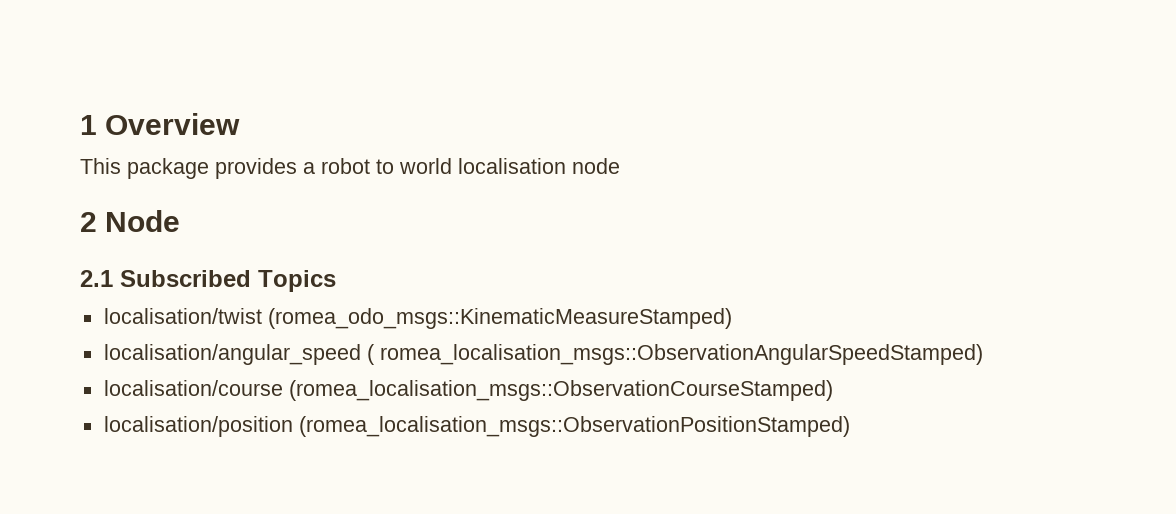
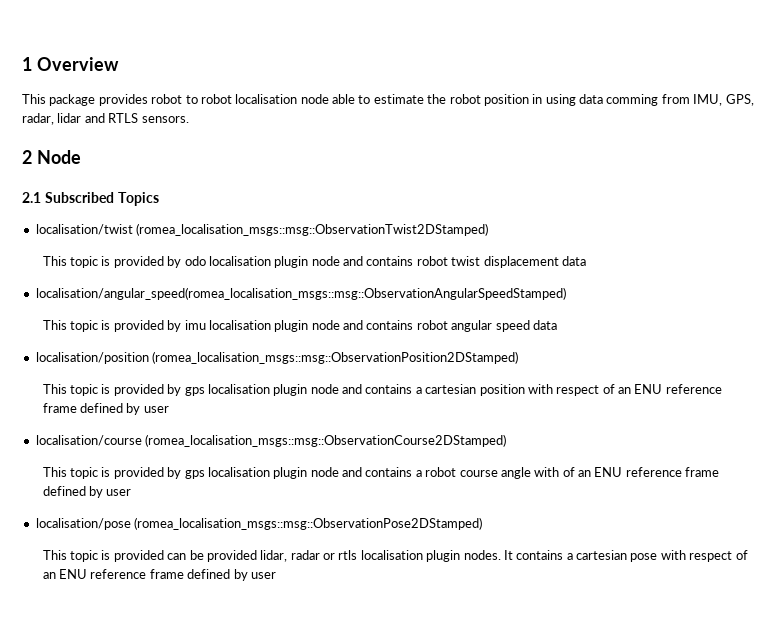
[303,162,315,174] a -> (148, 100) none
[399,158,452,174] world -> [200,94,232,104] robot
(620, 166) none -> [332,94,754,106] [22,113,189,125] able to estimate the robot position in using data comming from IMU, GPS, radar, lidar and RTLS sensors.
[267,308,732,329] [103,344,983,365] [103,380,833,401] [103,416,850,437] (romea_odo_msgs::KinematicMeasureStamped) // localisation/angular_speed ( romea_localisation_msgs::ObservationAngularSpeedStamped) // localisation/course (romea_localisation_msgs::ObservationCourseStamped) // localisation/position (romea_localisation_msgs::ObservationPositionStamped) -> [136,223,489,236] [42,256,586,268] [35,287,566,300] [42,320,557,332] [35,351,519,364] [42,384,722,396] [42,403,169,415] [35,434,507,447] [42,467,720,479] [42,486,132,498] [35,517,483,530] [42,550,748,562] [42,569,276,581] (romea_localisation_msgs::msg::ObservationTwist2DStamped) // This topic is provided by odo localisation plugin node and contains robot twist displacement data // localisation/angular_speed(romea_localisation_msgs::msg::ObservationAngularSpeedStamped) // This topic is provided by imu localisation plugin node and contains robot angular speed data // localisation/position (romea_localisation_msgs::msg::ObservationPosition2DStamped) // This topic is provided by gps localisation plugin node and contains a cartesian position with respect of an ENU reference frame defined by user // localisation/course (romea_localisation_msgs::msg::ObservationCourse2DStamped) // This topic is provided by gps localisation plugin node and contains a robot course angle with of an ENU reference frame defined by user // localisation/pose (romea_localisation_msgs::msg::ObservationPose2DStamped) // This topic is provided can be provided lidar, radar or rtls localisation plugin nodes. It contains a cartesian pose with respect of an ENU reference frame defined by user

